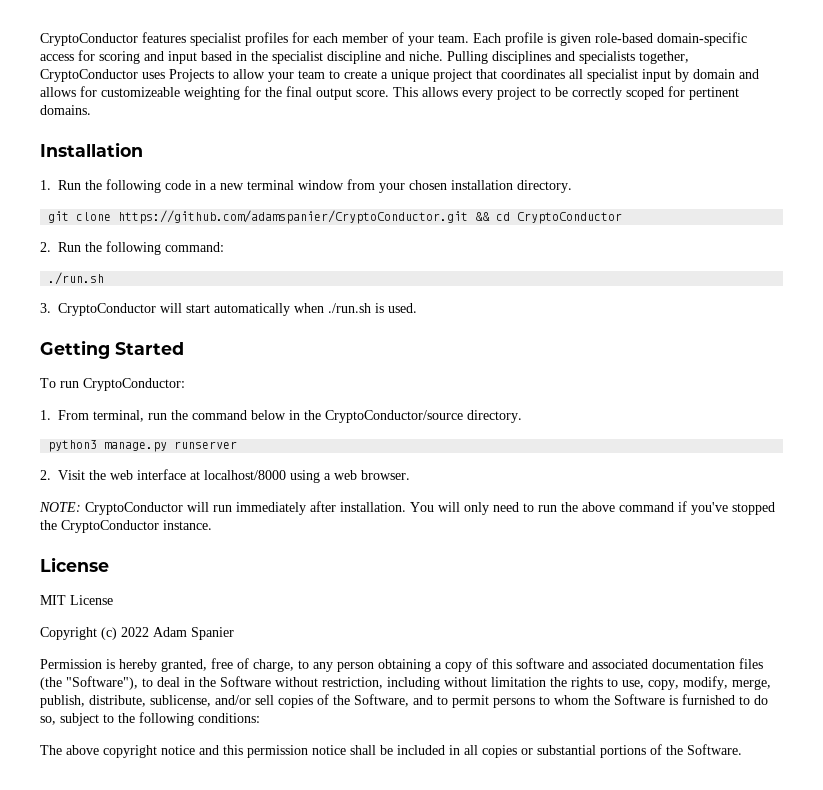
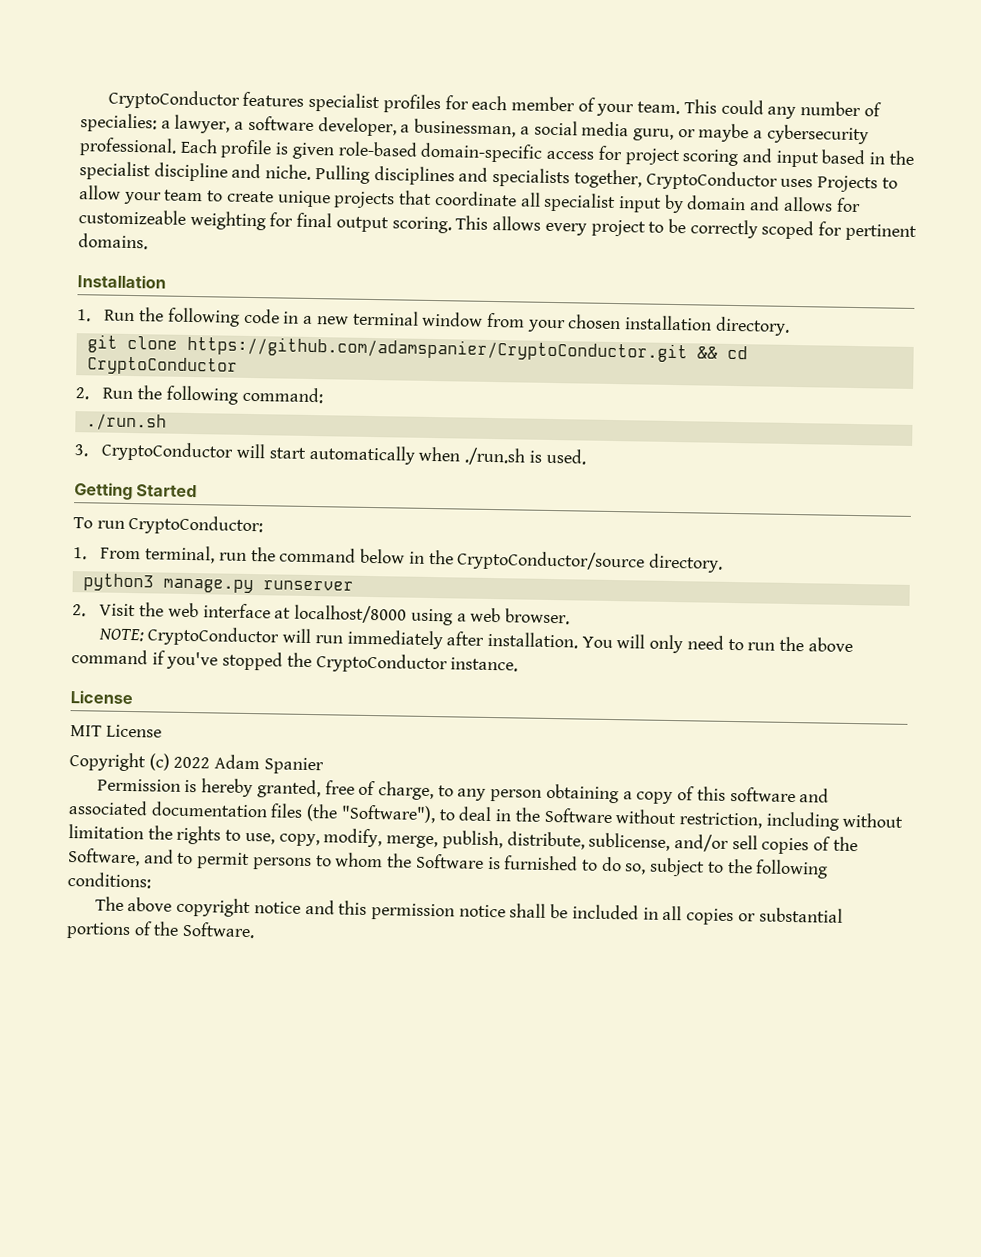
(469, 38) none -> [683,99,882,120] [80,113,869,145] [79,137,177,157] This could any number of specialies: a lawyer, a software developer, a businessman, a social media guru, or maybe a cybersecurity professional.
(95, 55) none -> [624,148,680,166] project
[381,69,565,82] a unique project that coordinates -> [276,190,517,209] unique projects that coordinate
[265,87,282,97] the -> (294, 219) none
[356,90,389,97] score. -> [391,216,452,234] scoring.

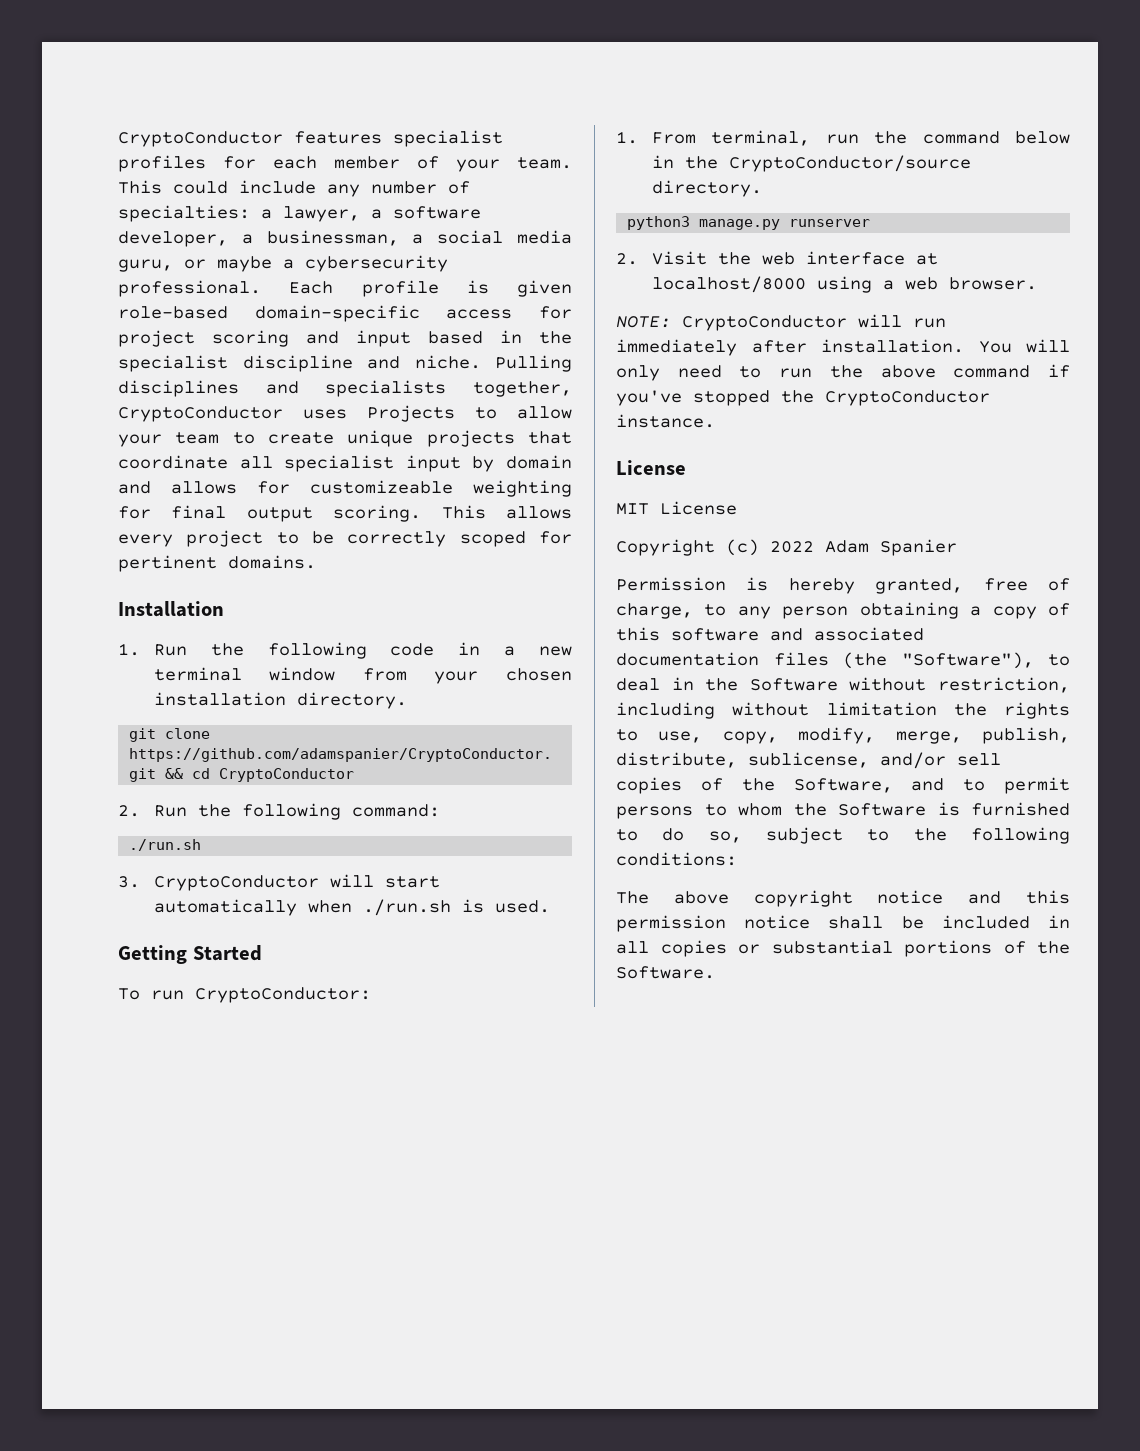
(764, 107) none -> [239,180,316,194] include
[80,113,157,133] specialies: -> [118,205,250,222] specialties:

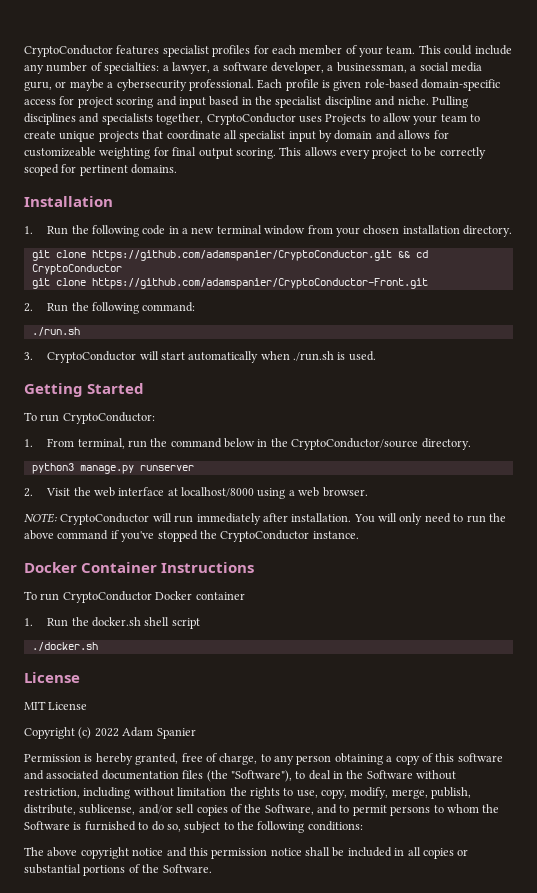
(355, 775) none -> [31,278,428,289] // git clone https://github.com/adamspanier/CryptoConductor-Front.git
(715, 421) none -> [24,562,255,573] [24,591,245,603] [24,617,200,629] [31,642,98,651] // Docker Container Instructions // To run CryptoConductor Docker container // 1. Run the docker.sh shell script // ./docker.sh

